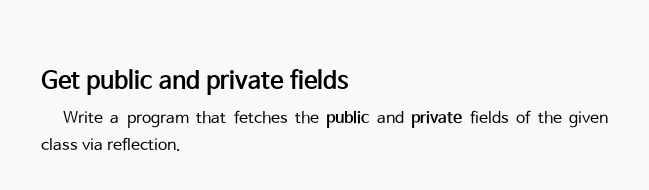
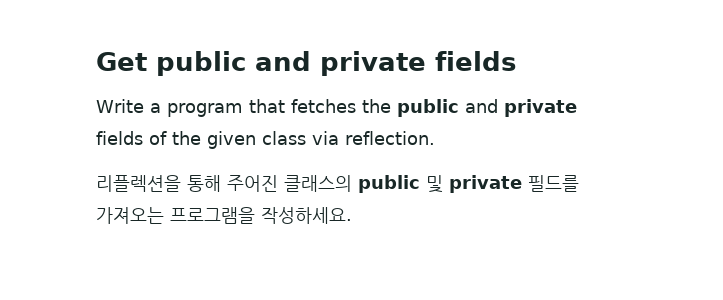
(182, 144) none -> [96,175,579,193] [96,207,352,224] // 리플렉션을 통해 주어진 클래스의 public 및 private 필드를 가져오는 프로그램을 작성하세요.

